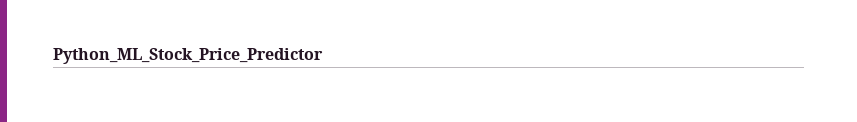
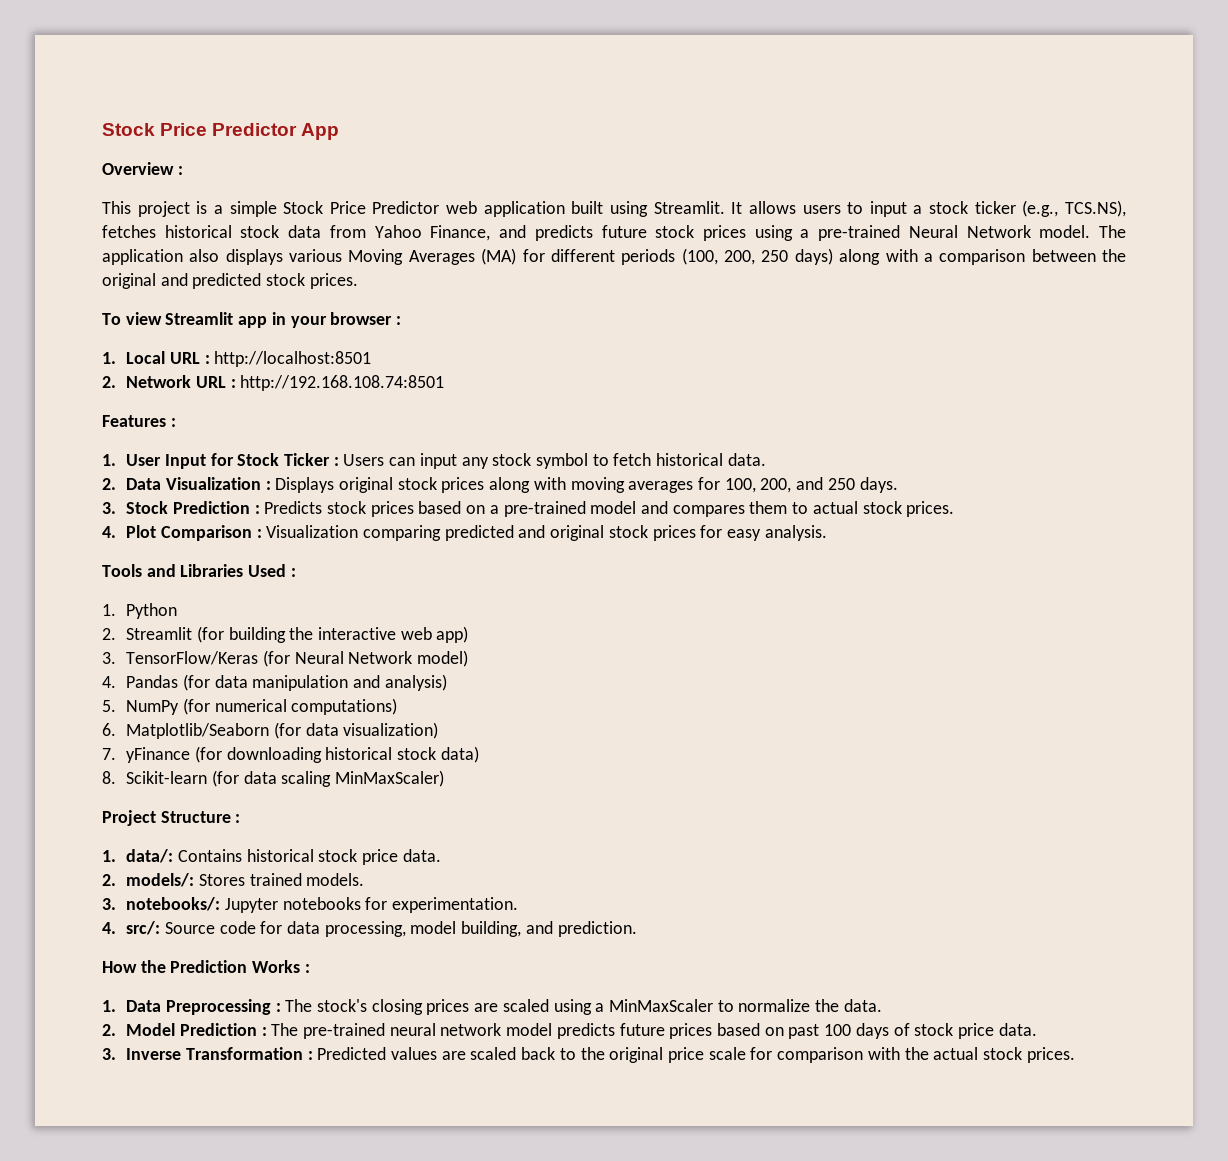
[53,48,323,64] Python_ML_Stock_Price_Predictor -> [102,123,340,140] [102,162,183,175] [102,200,1126,217] [102,225,1126,241] [102,248,1126,265] [102,273,358,289] [102,312,402,328] [102,351,372,367] [102,375,445,391] [102,415,176,427] [102,453,766,469] [102,477,898,493] [102,501,955,517] [102,525,827,541] [102,564,296,577] [102,603,178,619] [102,626,469,643] [102,650,468,667] [102,674,447,691] [102,698,398,715] [102,722,439,739] [102,746,479,763] [102,770,444,787] [102,810,241,826] [102,849,441,865] [102,873,365,887] [102,897,518,913] [102,921,637,937] [102,960,310,973] [102,999,882,1015] [102,1023,1037,1039] [102,1047,1075,1063] Stock Price Predictor App // Overview : // This project is a simple Stock Price Predictor web application built using Streamlit. It allows users to input a stock ticker (e.g., TCS.NS), fetches historical stock data from Yahoo Finance, and predicts future stock prices using a pre-trained Neural Network model. The application also displays various Moving Averages (MA) for different periods (100, 200, 250 days) along with a comparison between the original and predicted stock prices. // To view Streamlit app in your browser : // 1. Local URL : http://localhost:8501 // 2. Network URL : http://192.168.108.74:8501 // Features : // 1. User Input for Stock Ticker : Users can input any stock symbol to fetch historical data. // 2. Data Visualization : Displays original stock prices along with moving averages for 100, 200, and 250 days. // 3. Stock Prediction : Predicts stock prices based on a pre-trained model and compares them to actual stock prices. // 4. Plot Comparison : Visualization comparing predicted and original stock prices for easy analysis. // Tools and Libraries Used : // 1. Python // 2. Streamlit (for building the interactive web app) // 3. TensorFlow/Keras (for Neural Network model) // 4. Pandas (for data manipulation and analysis) // 5. NumPy (for numerical computations) // 6. Matplotlib/Seaborn (for data visualization) // 7. yFinance (for downloading historical stock data) // 8. Scikit-learn (for data scaling MinMaxScaler) // Project Structure : // 1. data/: Contains historical stock price data. // 2. models/: Stores trained models. // 3. notebooks/: Jupyter notebooks for experimentation. // 4. src/: Source code for data processing, model building, and prediction. // How the Prediction Works : // 1. Data Preprocessing : The stock's closing prices are scaled using a MinMaxScaler to normalize the data. // 2. Model Prediction : The pre-trained neural network model predicts future prices based on past 100 days of stock price data. // 3. Inverse Transformation : Predicted values are scaled back to the original price scale for comparison with the actual stock prices.

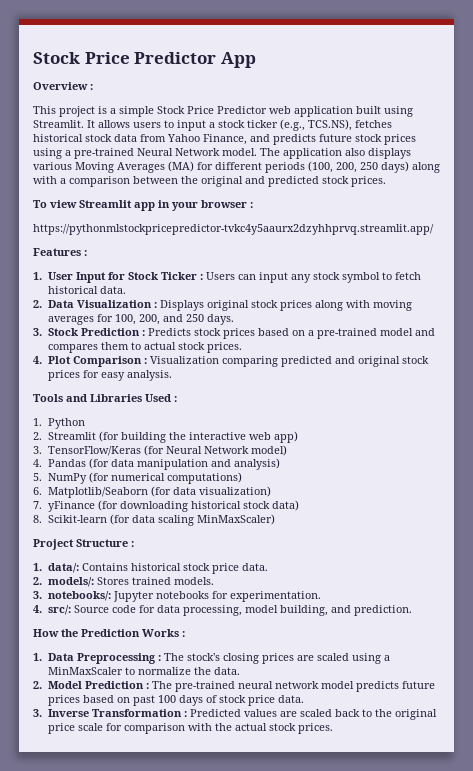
[102,351,372,367] [102,375,445,391] 1. Local URL : http://localhost:8501 // 2. Network URL : http://192.168.108.74:8501 -> [33,224,434,235] https://pythonmlstockpricepredictor-tvkc4y5aaurx2dzyhhprvq.streamlit.app/

